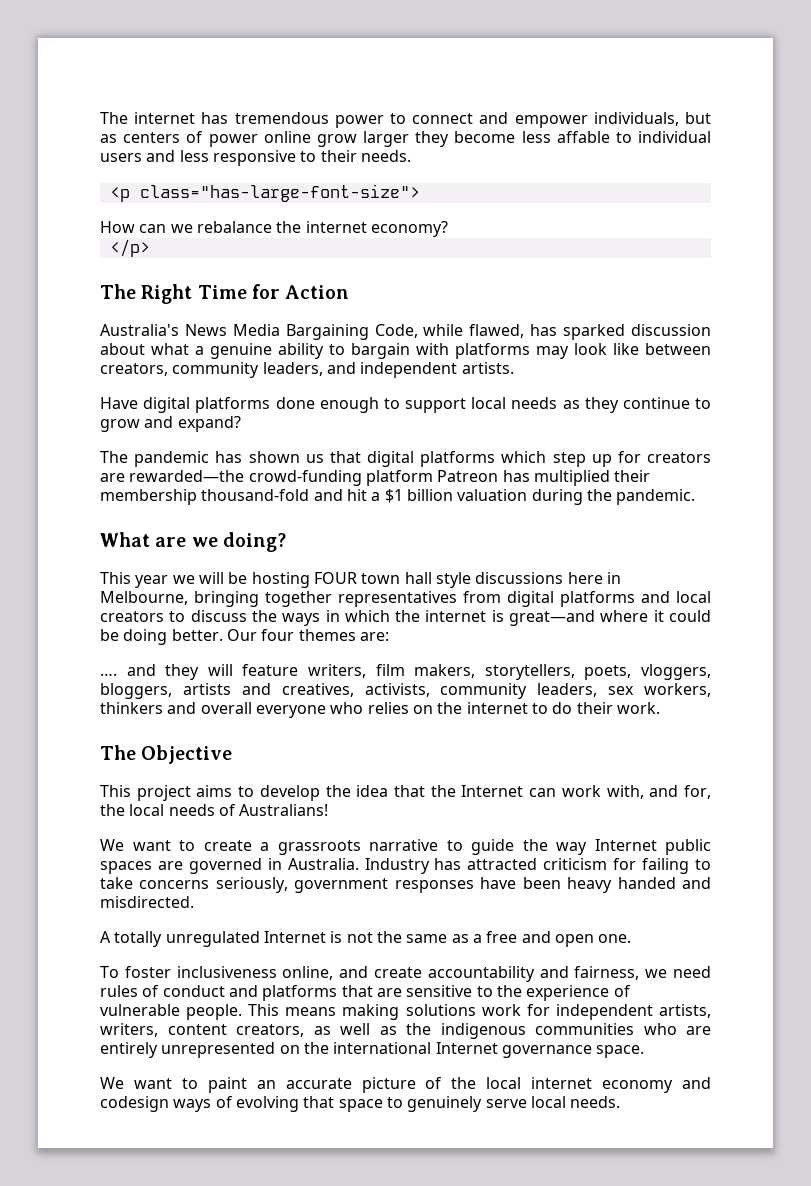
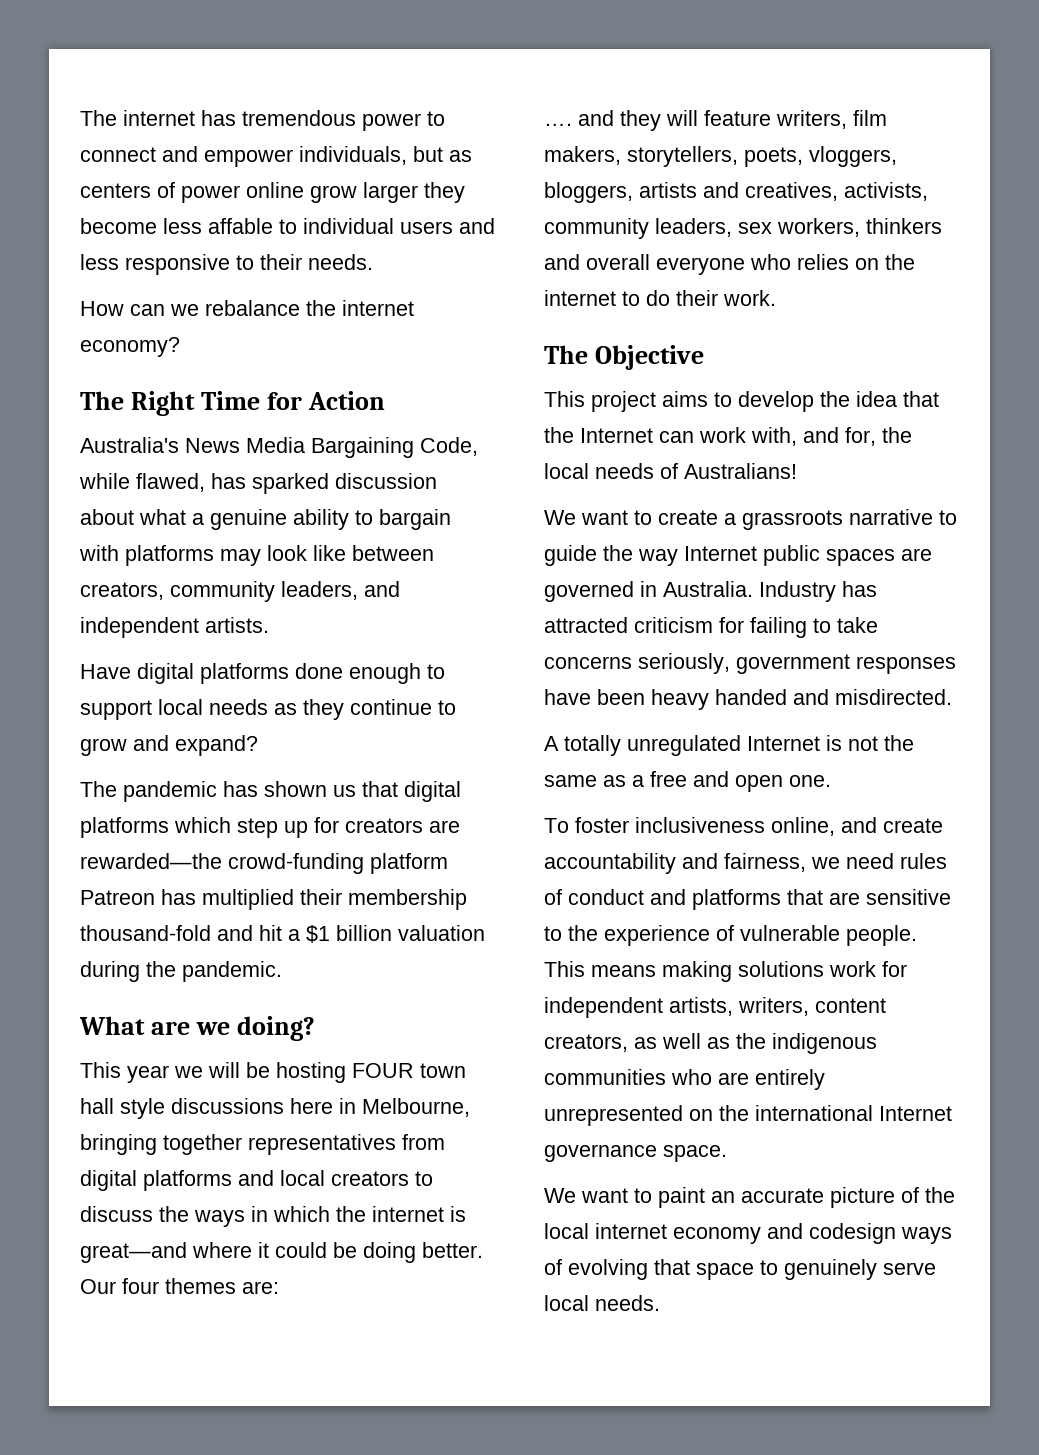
[109,184,420,202] // <p class="has-large-font-size"> -> (373, 262) none
[109,239,150,257] // </p> -> (180, 347) none

